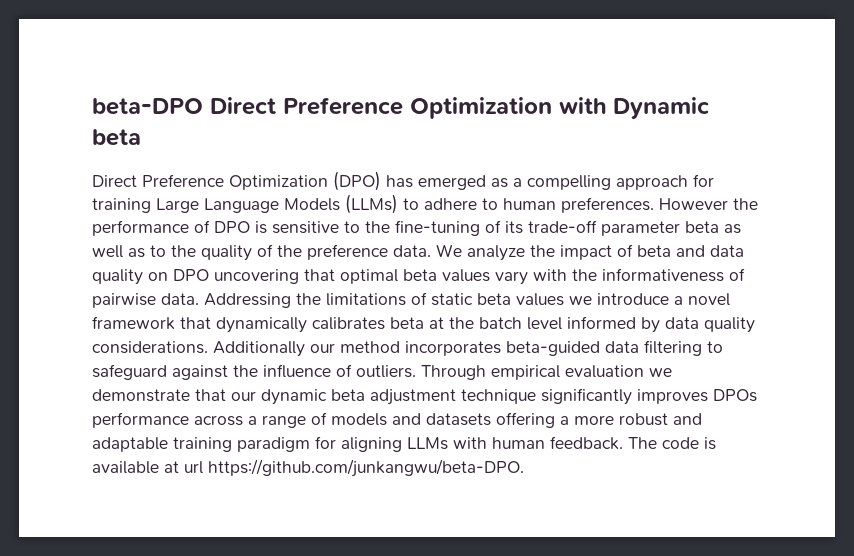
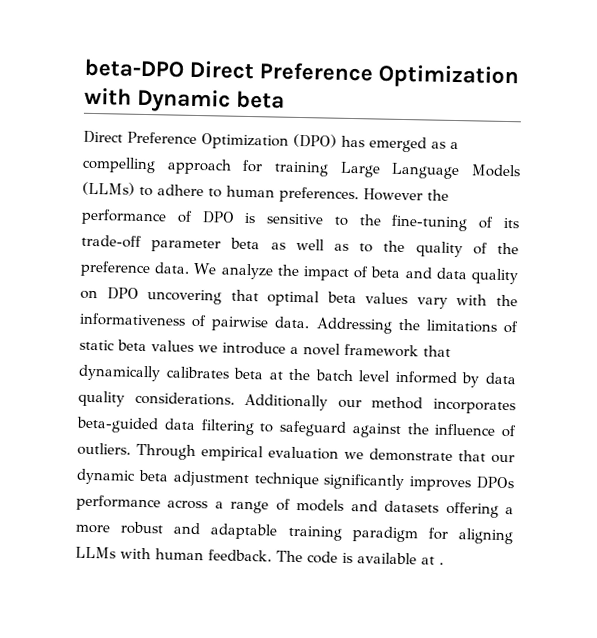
[184,459,524,477] url https://github.com/junkangwu/beta-DPO. -> [439,562,444,565] .

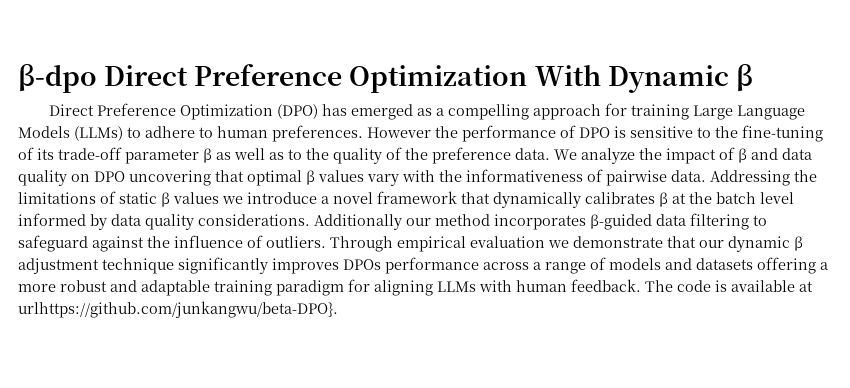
[84,58,520,90] [84,87,286,113] beta-DPO Direct Preference Optimization with Dynamic beta -> [18,64,753,93] β-dpo Direct Preference Optimization With Dynamic β
[230,237,261,250] beta -> [203,148,212,163] β
[370,266,402,278] beta -> [738,148,747,163] β
[326,291,357,304] beta -> [306,170,315,185] β
[117,339,147,352] beta -> [161,192,170,207] β
[233,367,265,380] beta -> [659,192,668,207] β
[76,416,159,434] beta-guided -> [590,214,652,230] β-guided
[137,469,169,482] beta -> [794,236,803,251] β
[439,562,444,565] . -> [18,301,338,318] urlhttps://github.com/junkangwu/beta-DPO}.

